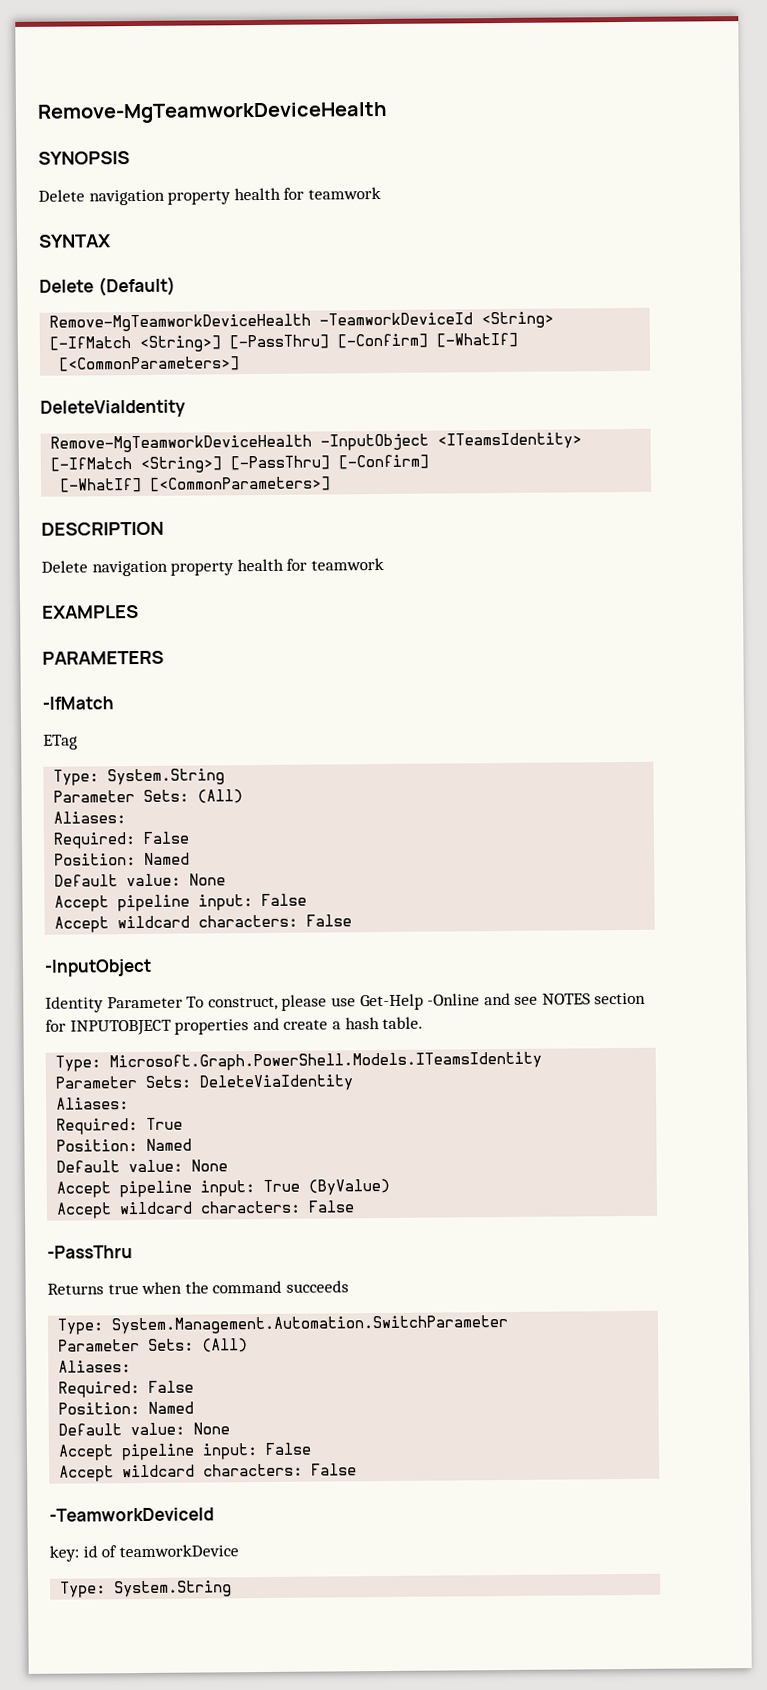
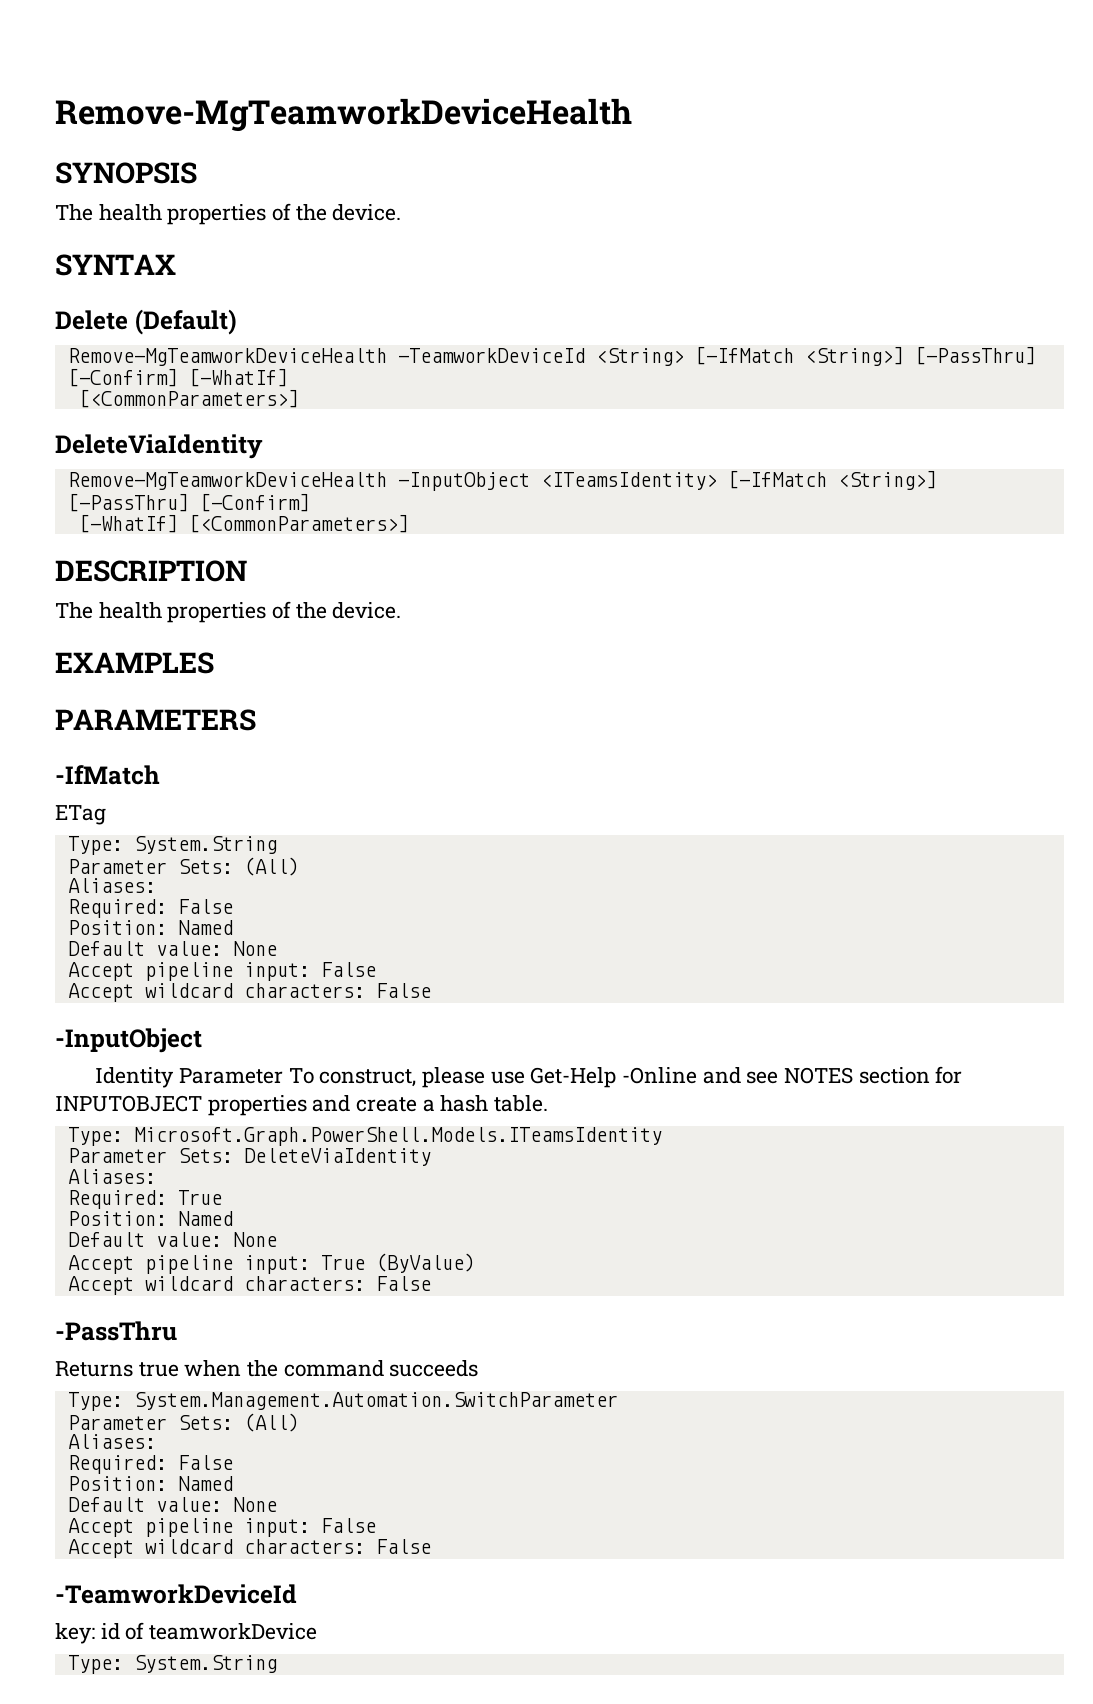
[38,187,381,206] Delete navigation property health for teamwork -> [55,203,402,225] The health properties of the device.
[41,557,384,577] Delete navigation property health for teamwork -> [55,601,402,623] The health properties of the device.

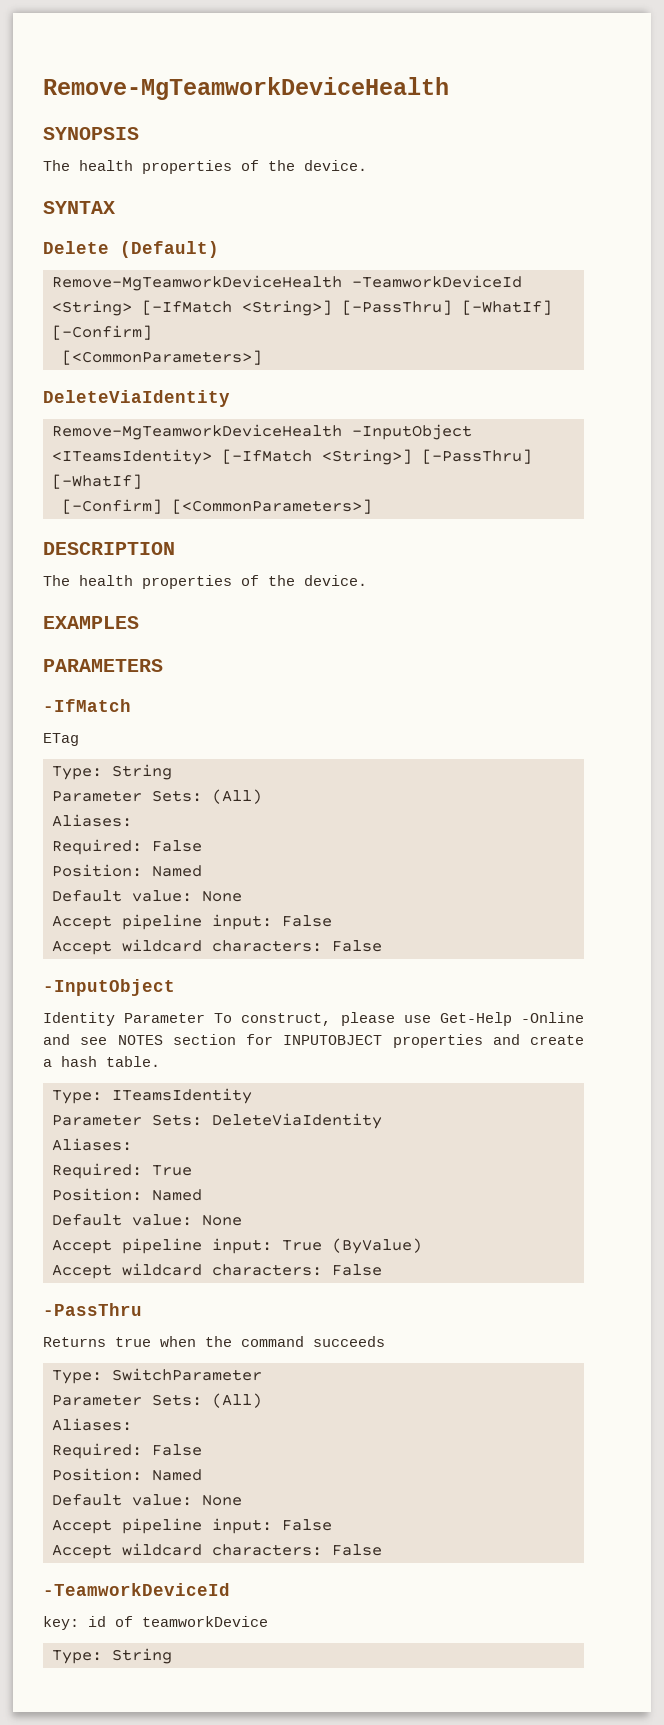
[67,368,288,387] [-Confirm] [-WhatIf] -> [462,300,552,315] [52,325,152,340] [-WhatIf] [-Confirm]
[199,493,310,512] [78,514,178,533] [-Confirm] // [-WhatIf] -> [52,474,142,489] [62,499,162,514] [-WhatIf] // [-Confirm]
[133,836,277,854] System.String -> [112,764,172,780] String
[133,1127,662,1146] Microsoft.Graph.PowerShell.Models.ITeamsIdentity -> [112,1088,252,1104] ITeamsIdentity
[133,1392,618,1410] System.Management.Automation.SwitchParameter -> [112,1368,262,1381] SwitchParameter
[133,1655,277,1673] System.String -> [112,1648,172,1664] String

